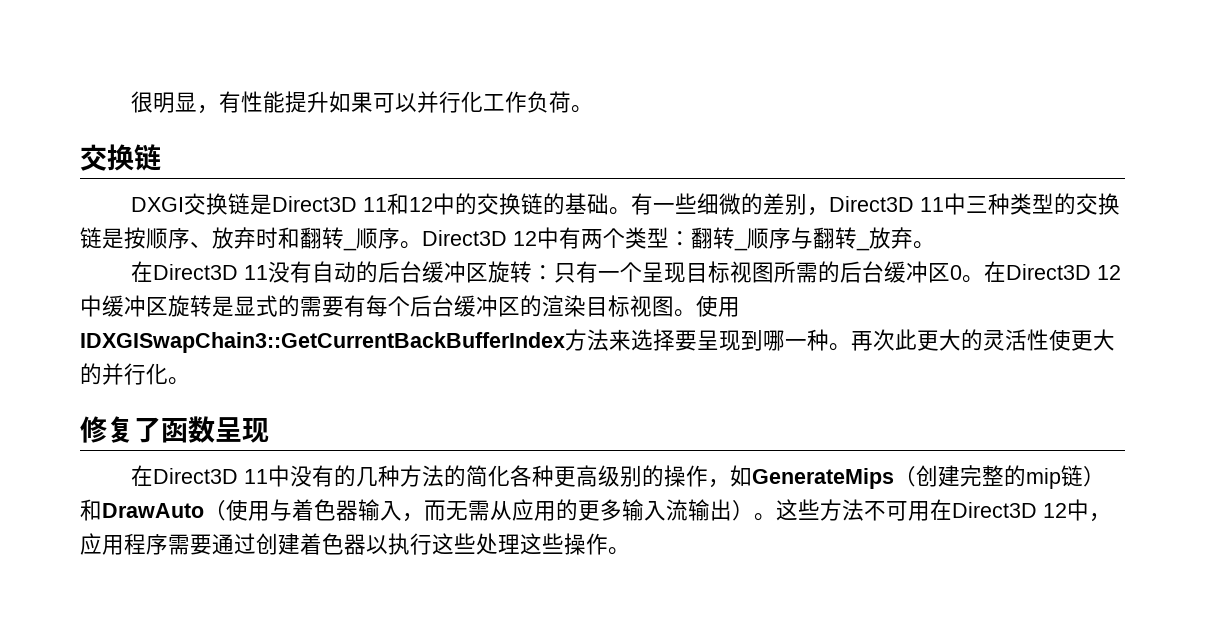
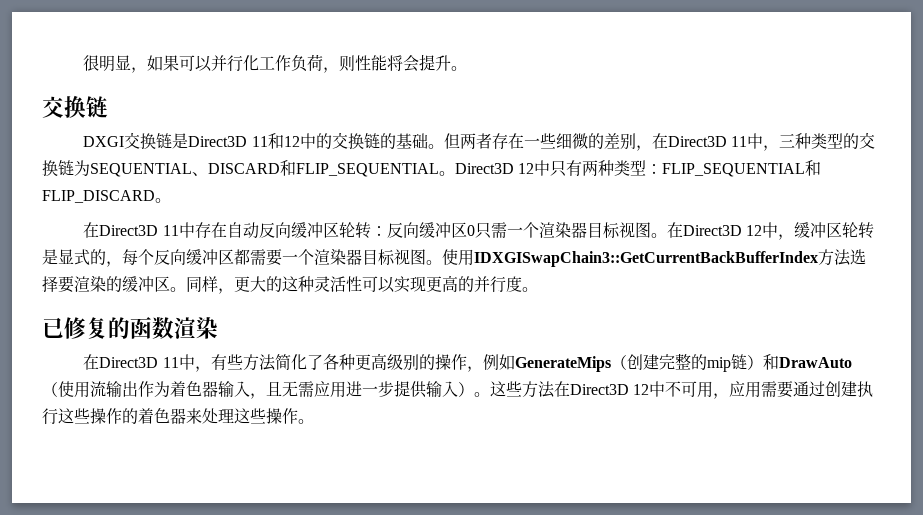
[218,91,329,113] 有性能提升 -> (148, 70) none
(571, 102) none -> [323,54,452,73] ，则性能将会提升
[630,193,653,215] 有 -> [443,133,524,149] 但两者存在
[828,193,966,215] Direct3D 11中 -> [651,133,779,151] 在Direct3D 11中，
[102,227,935,251] [130,261,1121,283] [80,295,586,317] 是按顺序、放弃时和翻转_顺序。Direct3D 12中有两个类型：翻转_顺序与翻转_放弃。 // 在Direct3D 11没有自动的后台缓冲区旋转：只有一个呈现目标视图所需的后台缓冲区0。在Direct3D 12中缓冲区旋转是显式的需要有每个后台缓冲区的渲染 -> [74,160,822,177] [42,190,171,203] [83,222,874,240] [42,249,362,267] 为SEQUENTIAL、DISCARD和FLIP_SEQUENTIAL。Direct3D 12中只有两种类型：FLIP_SEQUENTIAL和FLIP_DISCARD。 // 在Direct3D 11中存在自动反向缓冲区轮转：反向缓冲区0只需一个渲染器目标视图。在Direct3D 12中，缓冲区轮转是显式的，每个反向缓冲区都需要一个渲染器
[609,329,1115,351] [80,363,190,385] [80,416,269,443] [130,465,510,487] 来选择要呈现到哪一种。再次此更大的灵活性使更大的并行化。 // 修复了函数呈现 // 在Direct3D 11中没有的几种方法的简化 -> [850,249,866,265] [42,275,538,294] [42,316,218,339] [83,354,323,372] 选择要渲染的缓冲区。同样，更大的这种灵活性可以实现更高的并行度。 // 已修复的函数渲染 // 在Direct3D 11中，有些方法简化了
(730, 483) none -> [482,354,499,370] 例
[270,499,292,521] 与 -> [90,381,170,397] 流输出作为
[424,499,732,521] 而无需从应用的更多输入流输出 -> [266,380,458,398] 且无需应用进一步提供输入
[864,499,1111,522] [80,533,476,555] 不可用在Direct3D 12中，应用程序需要通过创建着色器以执行这些 -> [554,381,874,399] [42,408,202,425] 在Direct3D 12中不可用，应用需要通过创建执行这些操作的着色器来

